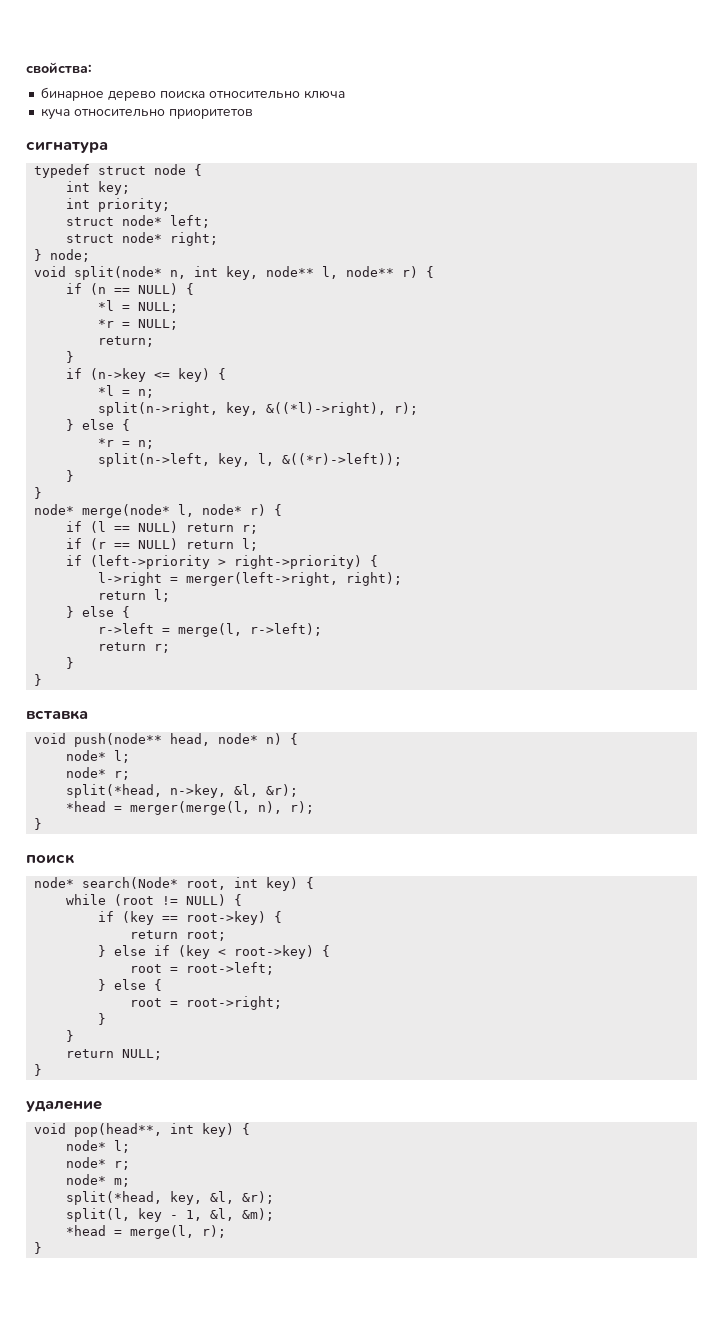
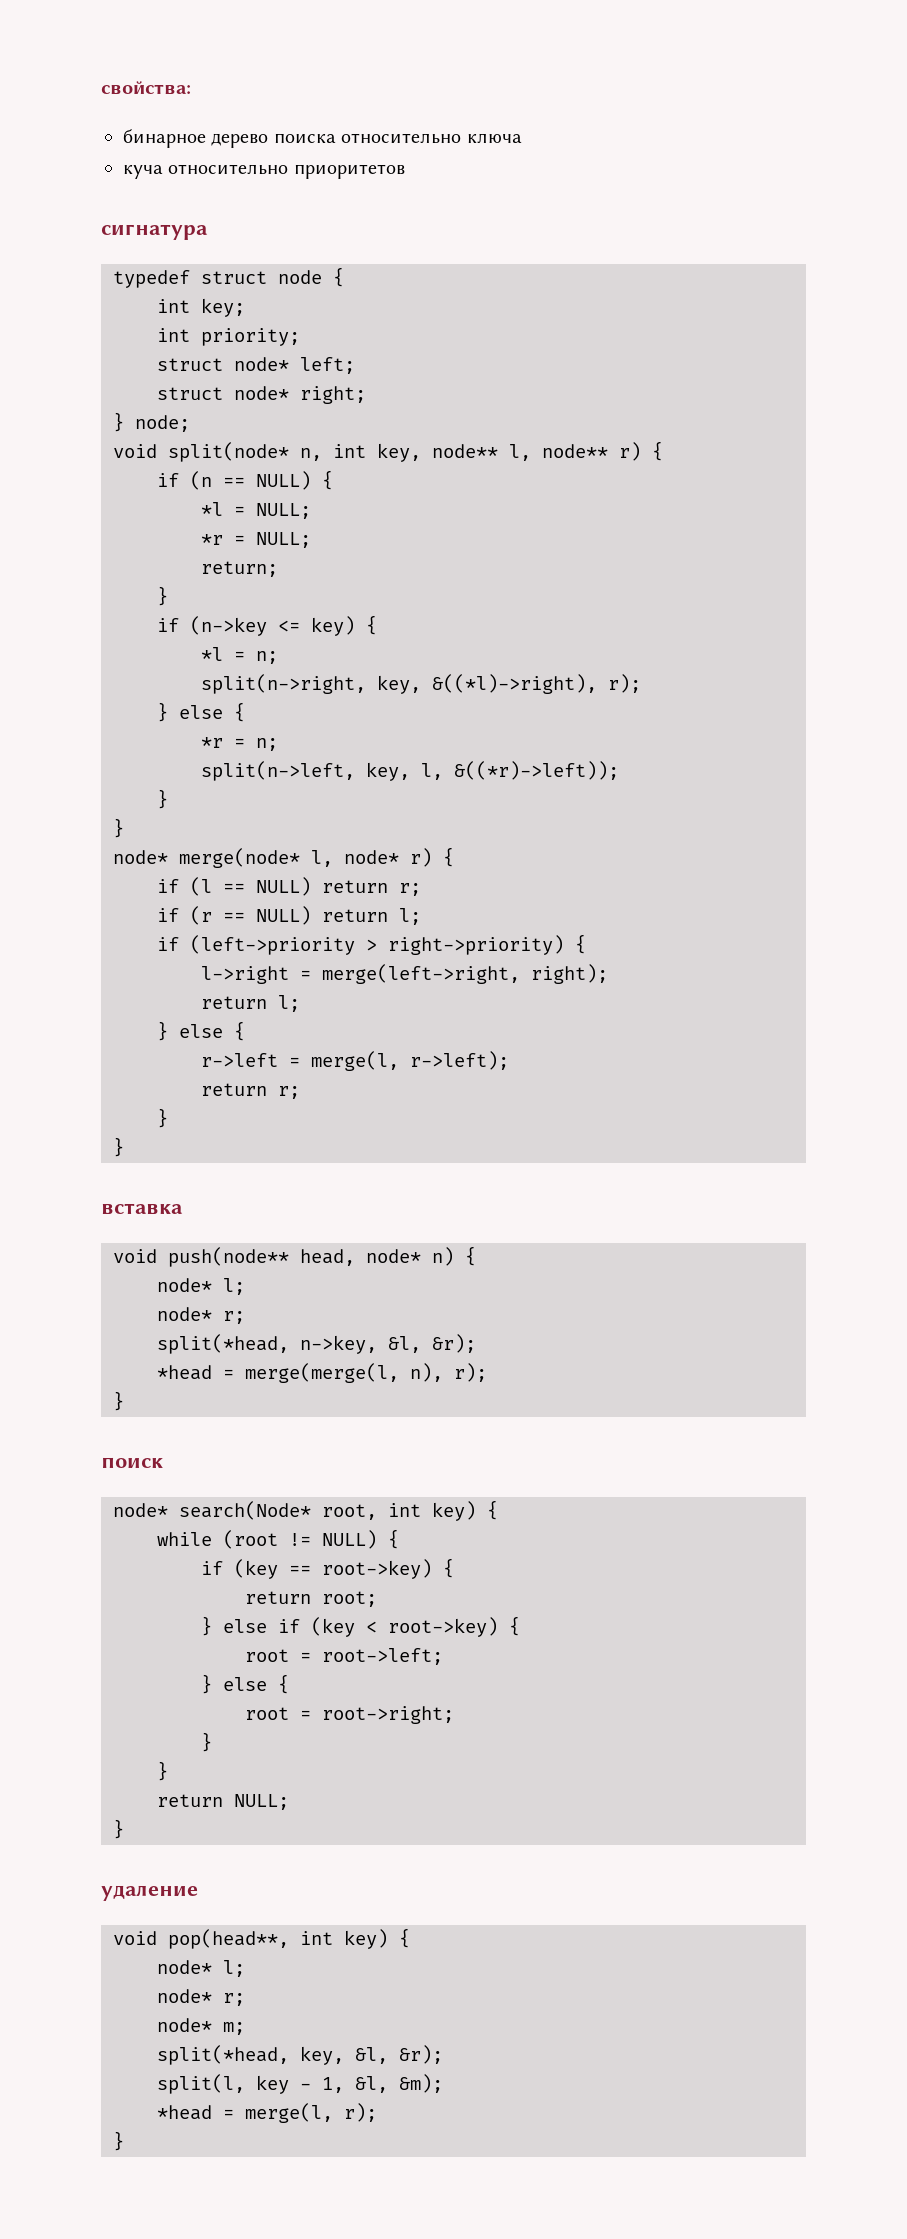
[186,572,339,586] merger(left->right, -> [322,964,520,984] merge(left->right,
[130,801,251,815] merger(merge(l, -> [245,1363,399,1383] merge(merge(l,

